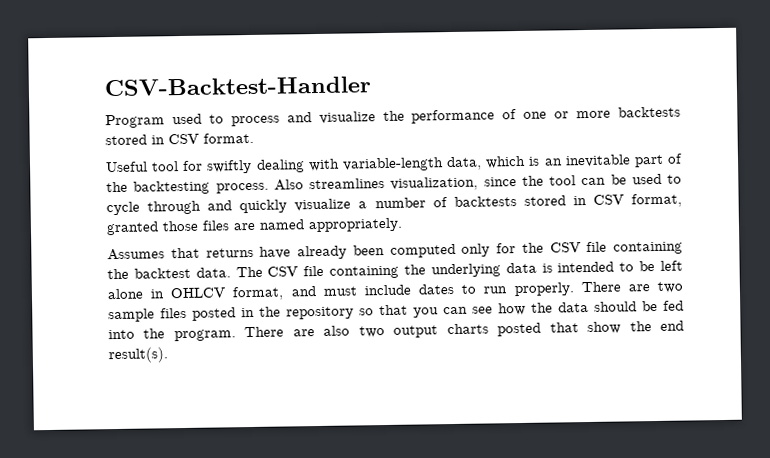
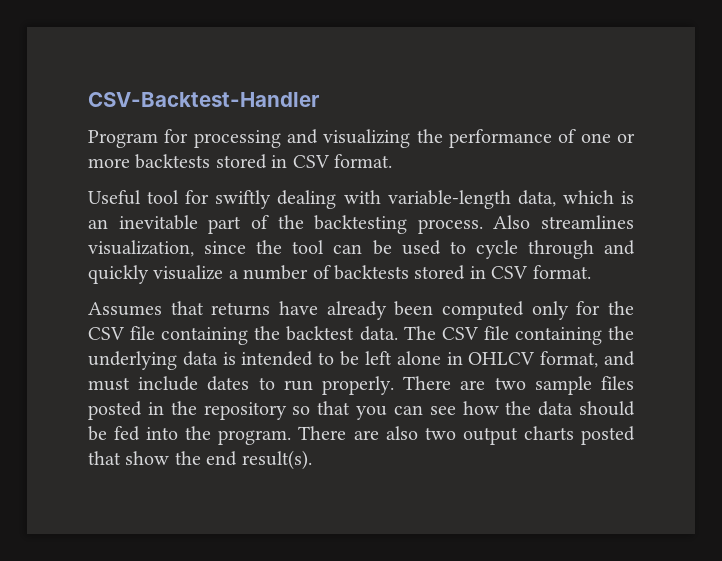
[171,111,376,127] used to process and visualize -> [164,129,411,148] for processing and visualizing
[630,193,682,208] [106,217,403,236] format, granted those files are named appropriately. -> [532,265,591,279] format.

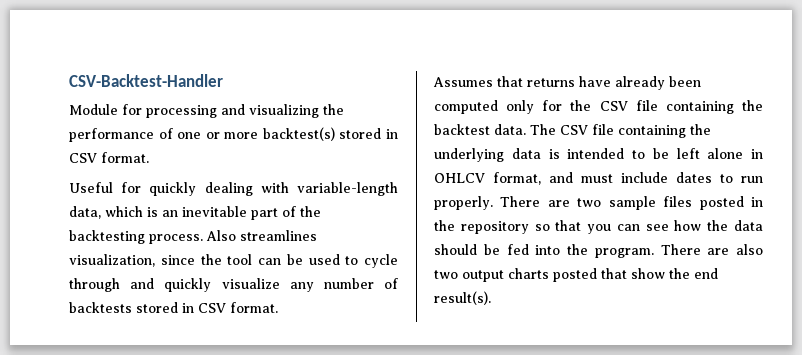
[88,130,158,148] Program -> [69,104,118,115] Module
[135,154,211,169] backtests -> [262,127,335,141] backtest(s)
[147,190,272,209] tool for swiftly -> [121,182,197,196] for quickly
[228,270,239,279] a -> [289,282,314,292] any

